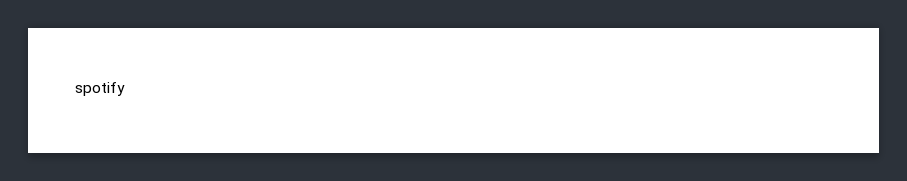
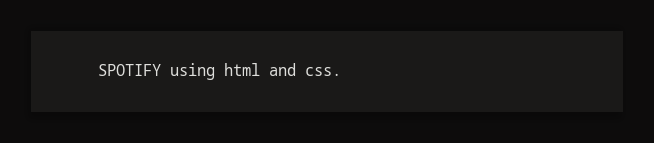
[75,82,125,96] spotify -> [98,63,341,80] SPOTIFY using html and css.

